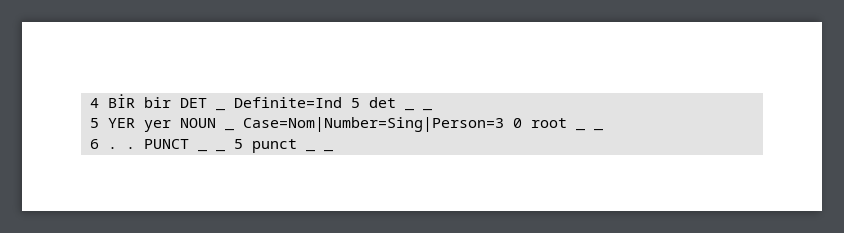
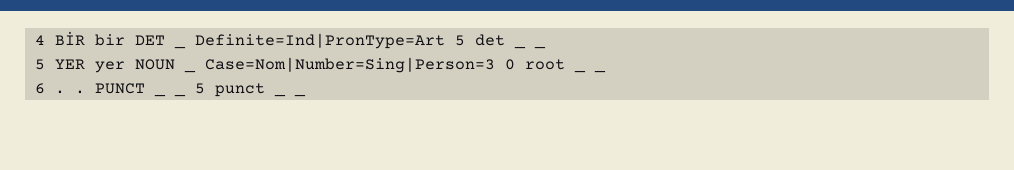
[234,97,342,108] Definite=Ind -> [194,33,445,49] Definite=Ind|PronType=Art

